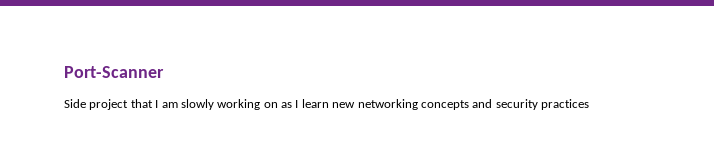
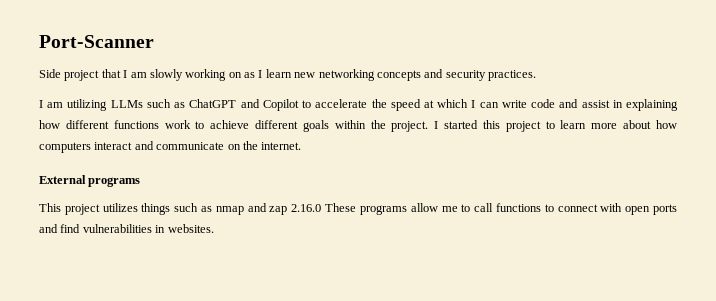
[541,99,589,110] practices -> [488,70,536,81] [39,99,679,111] [39,120,678,132] [39,141,302,153] [39,175,141,187] [39,203,677,215] [39,224,214,233] practices. // I am utilizing LLMs such as ChatGPT and Copilot to accelerate the speed at which I can write code and assist in explaining how different functions work to achieve different goals within the project. I started this project to learn more about how computers interact and communicate on the internet. // External programs // This project utilizes things such as nmap and zap 2.16.0 These programs allow me to call functions to connect with open ports and find vulnerabilities in websites.

